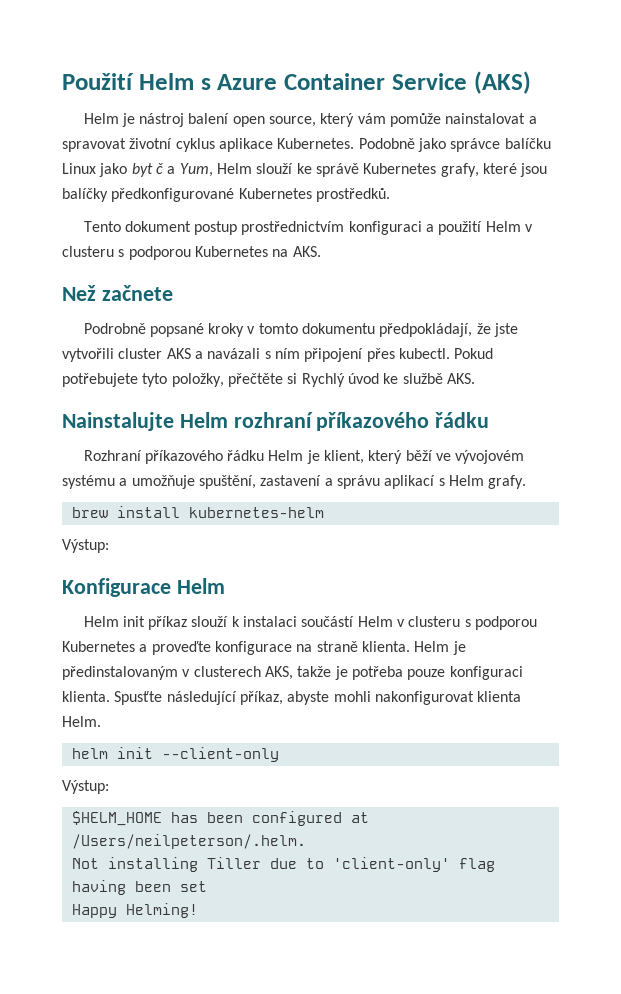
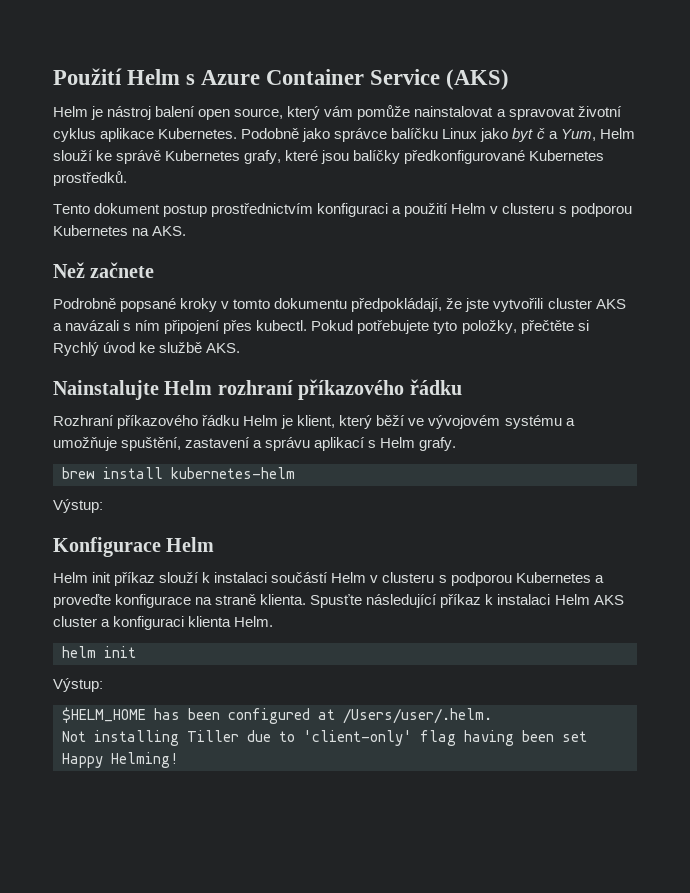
[414,641,466,655] [62,666,523,680] [62,691,474,705] Helm je předinstalovaným v clusterech AKS, takže je potřeba pouze konfiguraci klienta. Spusťte následující příkaz, abyste mohli nakonfigurovat -> [310,594,624,608] [53,616,185,630] Spusťte následující příkaz k instalaci Helm AKS cluster a konfiguraci
[161,747,279,762] --client-only -> (136, 652) none
[71,834,306,849] /Users/neilpeterson/.helm. -> [343,708,492,724] /Users/user/.helm.

